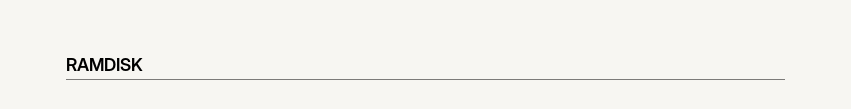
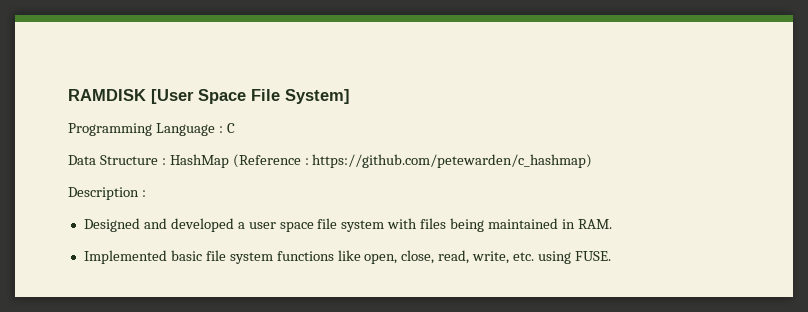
(143, 64) none -> [151,89,350,104] [68,123,235,136] [68,154,593,168] [68,187,146,200] [83,218,612,232] [83,250,611,264] [User Space File System] // Programming Language : C // Data Structure : HashMap (Reference : https://github.com/petewarden/c_hashmap) // Description : // Designed and developed a user space file system with files being maintained in RAM. // Implemented basic file system functions like open, close, read, write, etc. using FUSE.

